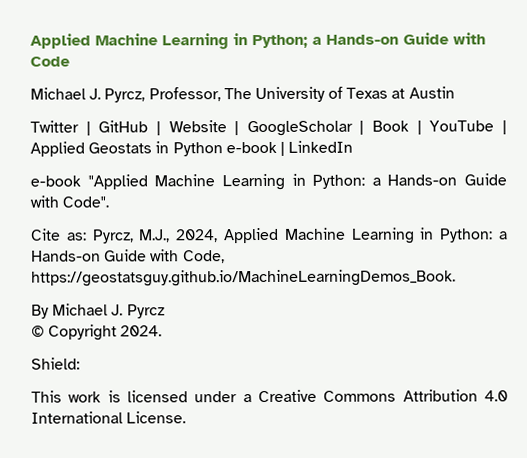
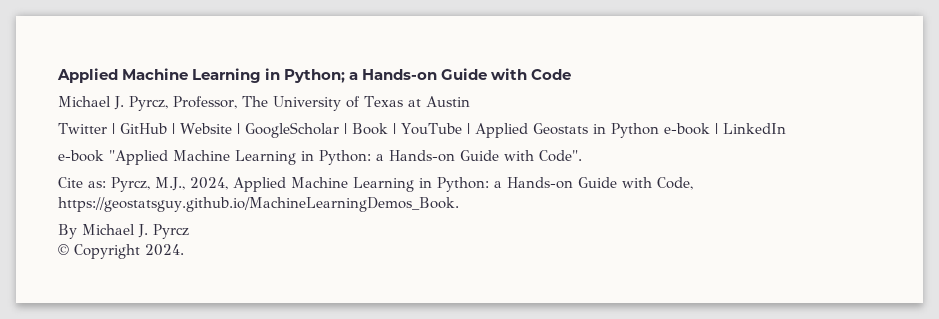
[31,357,80,370] [31,389,508,403] [31,411,187,424] // Shield: // This work is licensed under a Creative Commons Attribution 4.0 International License. -> (184, 250) none

